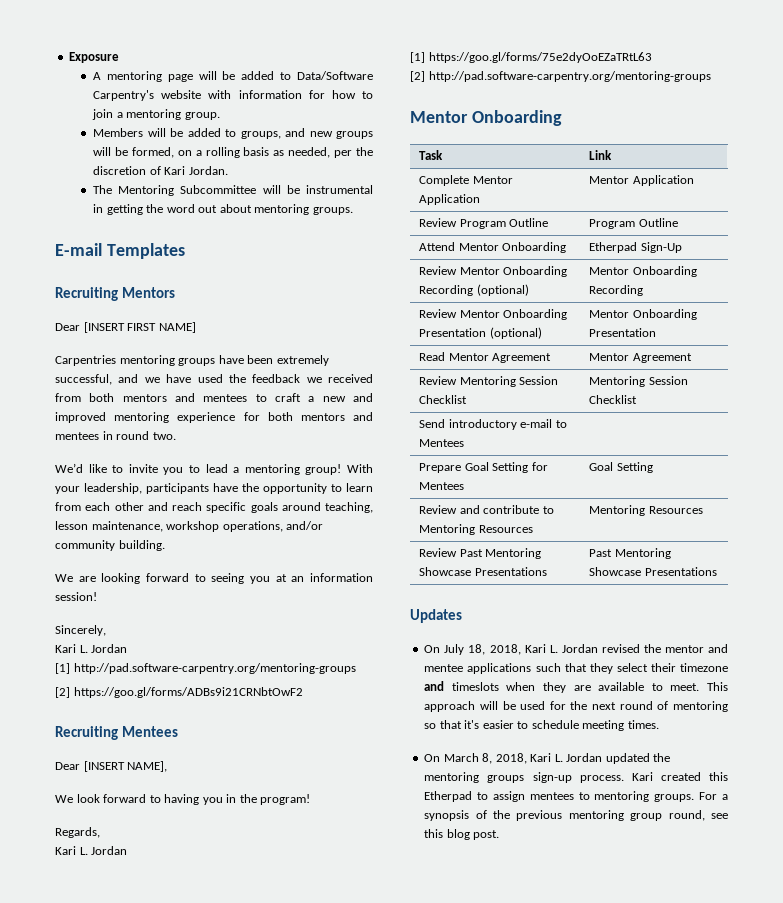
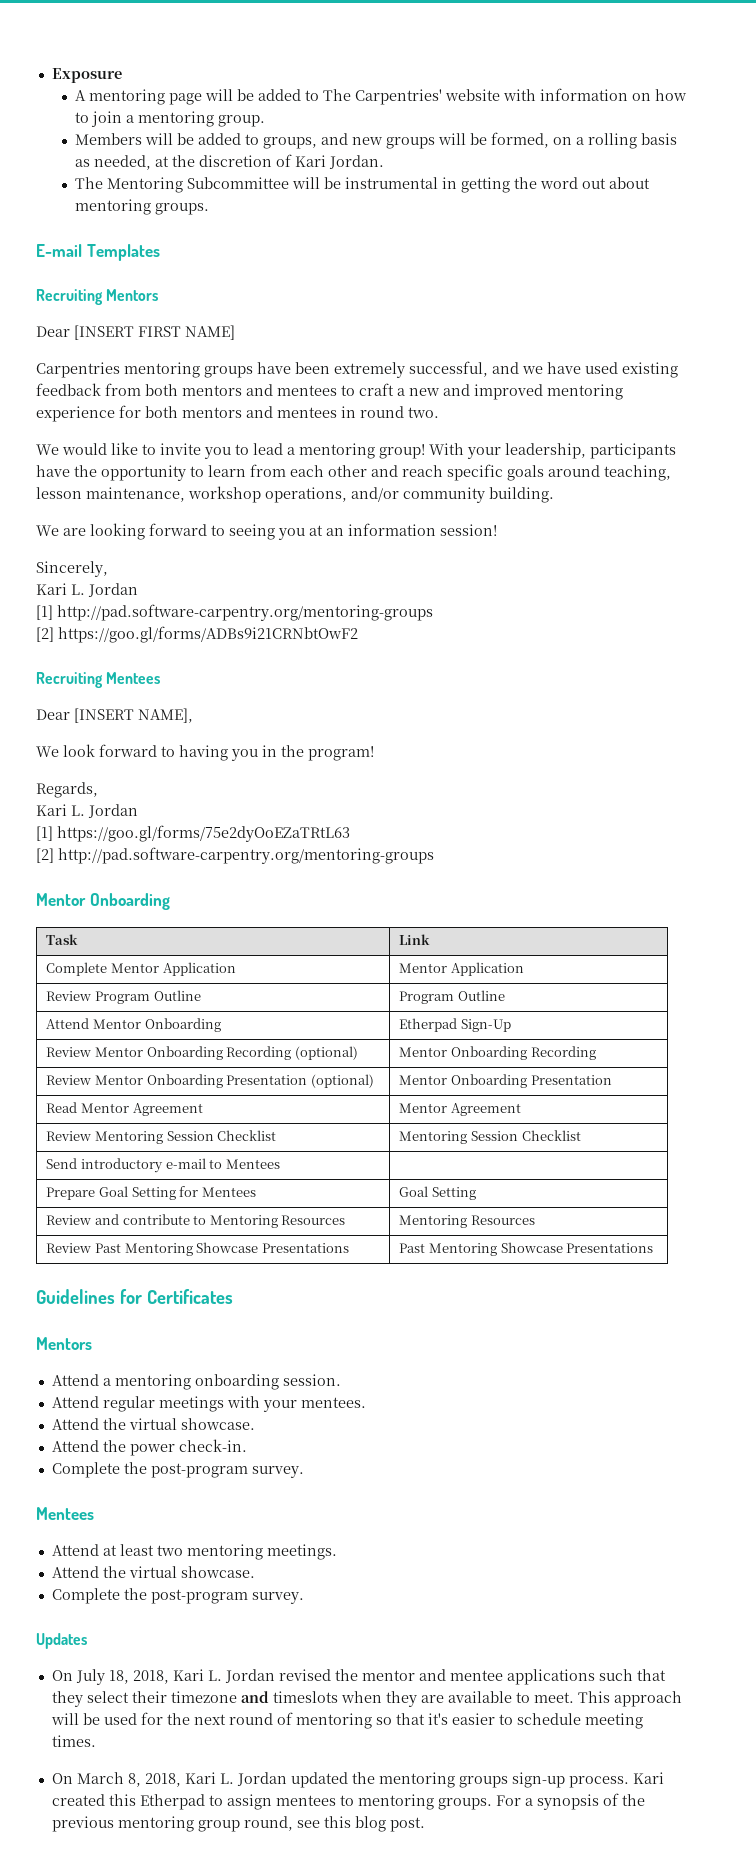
[297,71,373,80] [93,90,155,101] Data/Software Carpentry's -> [322,89,442,105] The Carpentries'
[308,90,325,99] for -> [631,93,651,101] on
[334,150,353,158] per -> [154,156,169,167] at
[228,374,373,383] the feedback we received -> [622,362,678,378] [36,383,101,396] existing feedback
[55,463,83,473] We’d -> [36,443,107,455] We would
(717, 571) none -> [36,1289,233,1304] [36,1337,92,1350] [51,1374,341,1390] [51,1396,366,1412] [51,1418,255,1430] [51,1439,247,1456] [51,1462,304,1478] [36,1507,94,1520] [51,1544,337,1560] [51,1566,255,1578] [51,1588,304,1604] // Guidelines for Certificates // Mentors // Attend a mentoring onboarding session. // Attend regular meetings with your mentees. // Attend the virtual showcase. // Attend the power check-in. // Complete the post-program survey. // Mentees // Attend at least two mentoring meetings. // Attend the virtual showcase. // Complete the post-program survey.

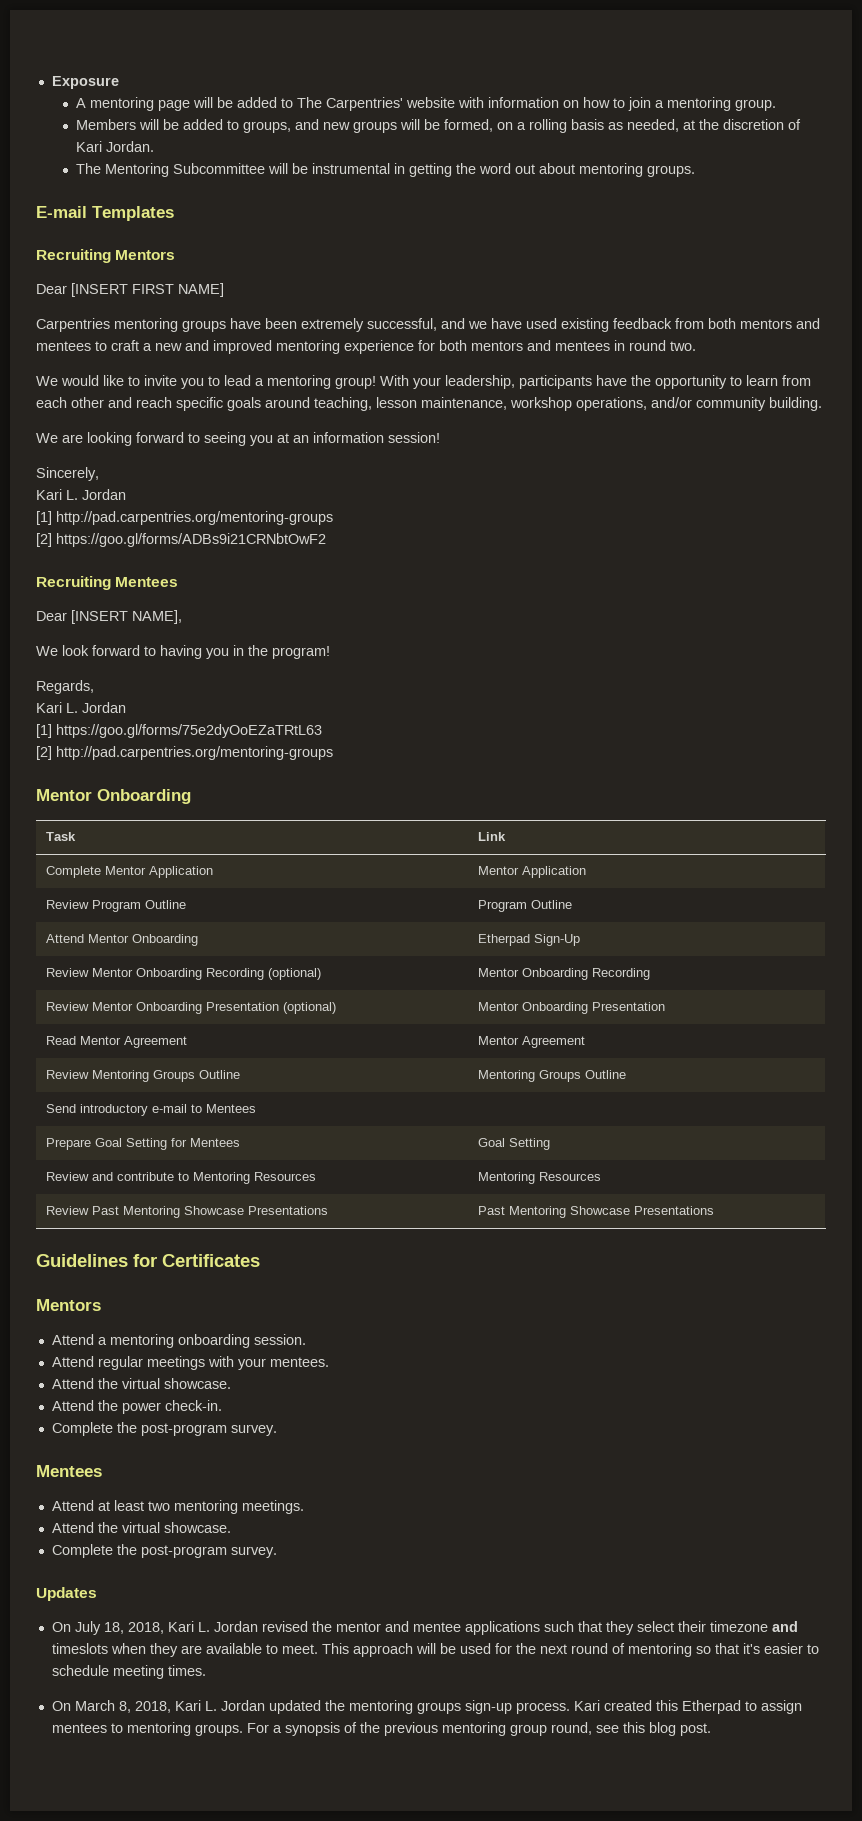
[57,604,433,621] http://pad.software-carpentry.org/mentoring-groups -> [56,511,333,525] http://pad.carpentries.org/mentoring-groups
[58,847,434,864] http://pad.software-carpentry.org/mentoring-groups -> [56,746,333,760] http://pad.carpentries.org/mentoring-groups
[166,1130,277,1141] [399,1130,581,1144] Session Checklist | Mentoring Session Checklist -> [152,1070,240,1082] [477,1070,626,1082] Groups Outline | Mentoring Groups Outline

